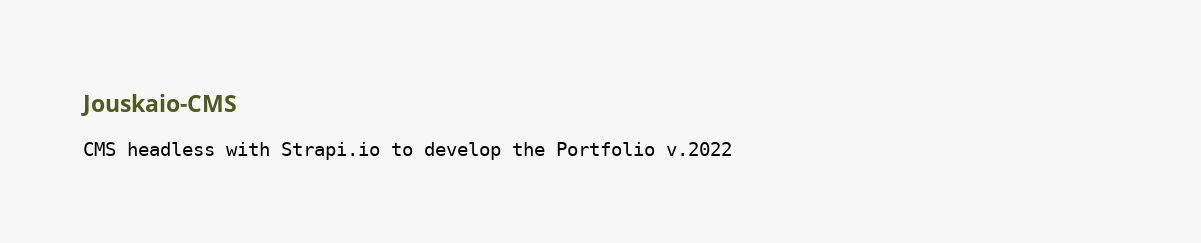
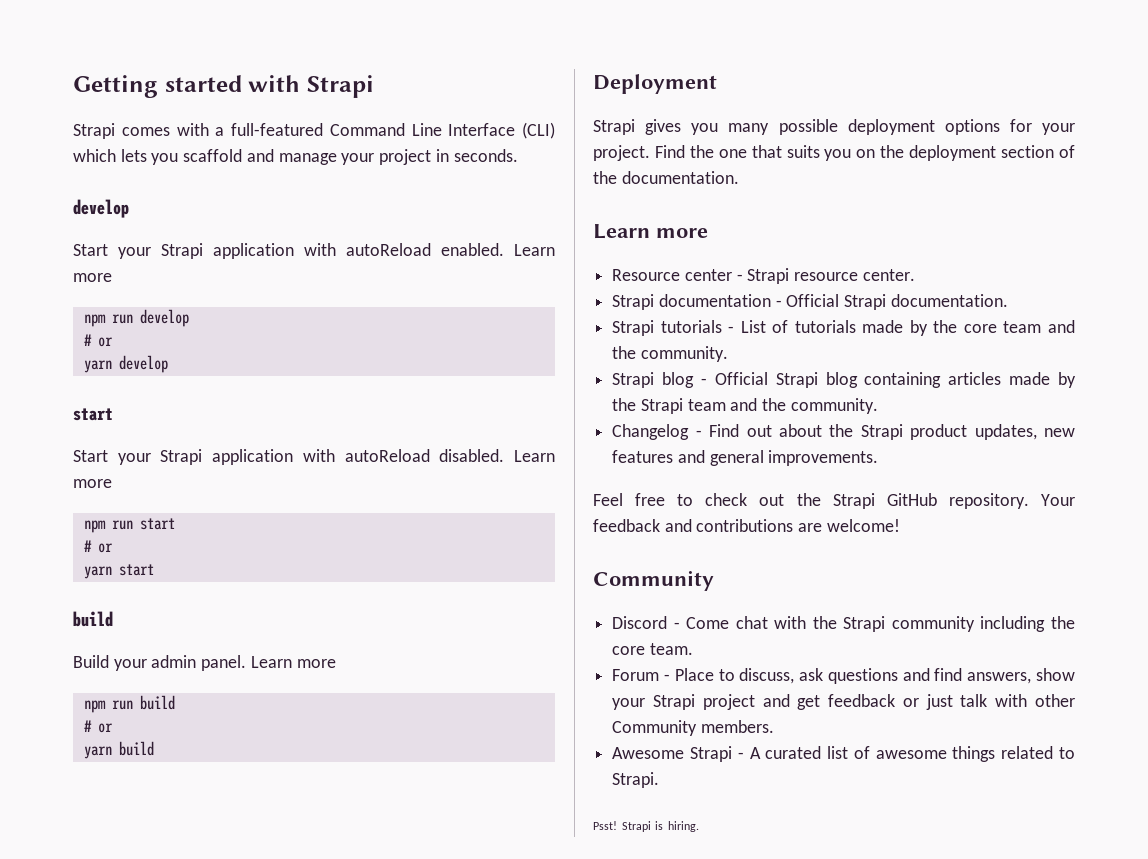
[81,94,237,116] [83,142,732,160] Jouskaio-CMS // CMS headless with Strapi.io to develop the Portfolio v.2022 -> [73,75,374,98] [73,122,555,139] [73,149,518,165] [73,199,129,218] [73,243,555,259] [73,273,112,282] [83,309,189,327] [83,334,113,347] [83,355,168,373] [73,408,113,421] [73,449,555,465] [73,479,112,488] [83,518,175,533] [83,540,113,553] [83,564,154,579] [73,611,113,627] [73,655,336,671] [83,695,175,713] [83,720,113,733] [83,741,154,759] [593,74,717,94] [593,119,1075,135] [593,145,1075,161] [593,171,739,184] [593,224,708,239] [612,268,915,284] [612,294,1008,310] [612,320,1075,336] [612,346,728,362] [612,372,1076,388] [612,398,878,414] [612,424,1075,440] [612,450,879,466] [593,493,1075,509] [593,519,900,532] [593,570,714,591] [612,616,1075,632] [612,643,693,655] [612,668,1075,684] [612,694,1075,710] [612,720,774,736] [612,746,1075,762] [612,772,660,788] [593,821,700,832] Getting started with Strapi // Strapi comes with a full-featured Command Line Interface (CLI) which lets you scaffold and manage your project in seconds. // develop // Start your Strapi application with autoReload enabled. Learn more // npm run develop // # or // yarn develop // start // Start your Strapi application with autoReload disabled. Learn more // npm run start // # or // yarn start // build // Build your admin panel. Learn more // npm run build // # or // yarn build // Deployment // Strapi gives you many possible deployment options for your project. Find the one that suits you on the deployment section of the documentation. // Learn more // Resource center - Strapi resource center. // Strapi documentation - Official Strapi documentation. // Strapi tutorials - List of tutorials made by the core team and the community. // Strapi blog - Official Strapi blog containing articles made by the Strapi team and the community. // Changelog - Find out about the Strapi product updates, new features and general improvements. // Feel free to check out the Strapi GitHub repository. Your feedback and contributions are welcome! // Community // Discord - Come chat with the Strapi community including the core team. // Forum - Place to discuss, ask questions and find answers, show your Strapi project and get feedback or just talk with other Community members. // Awesome Strapi - A curated list of awesome things related to Strapi. // Psst! Strapi is hiring.

